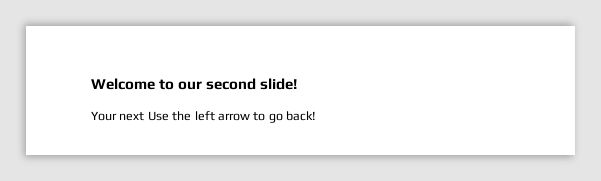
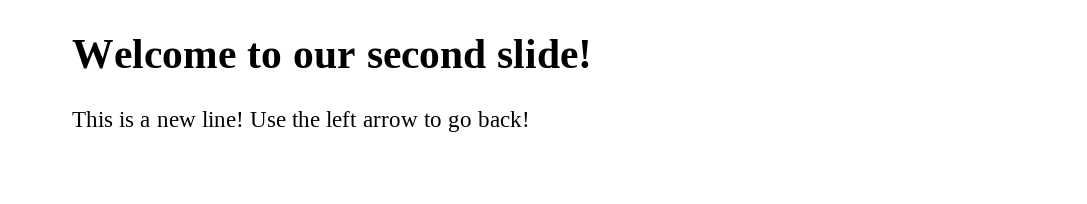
[91,111,145,121] Your next -> [72,111,244,127] This is a new line!

